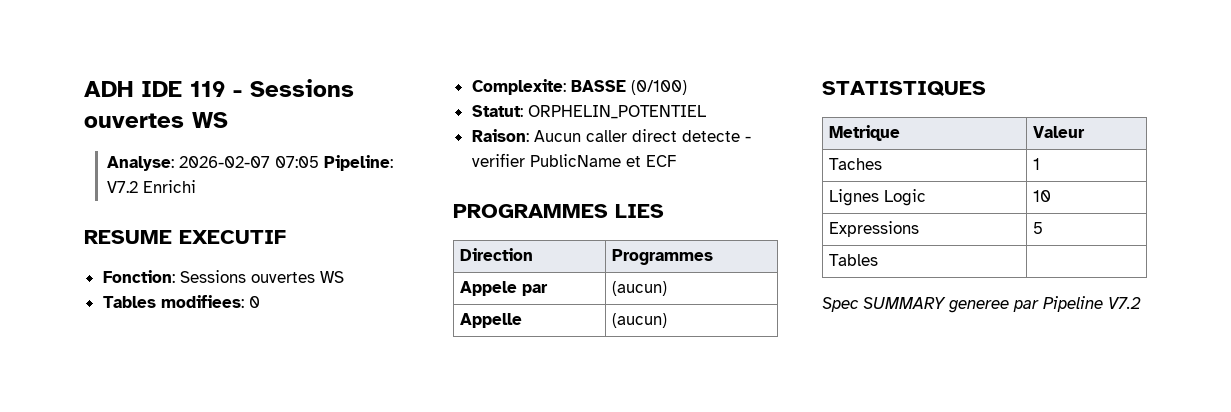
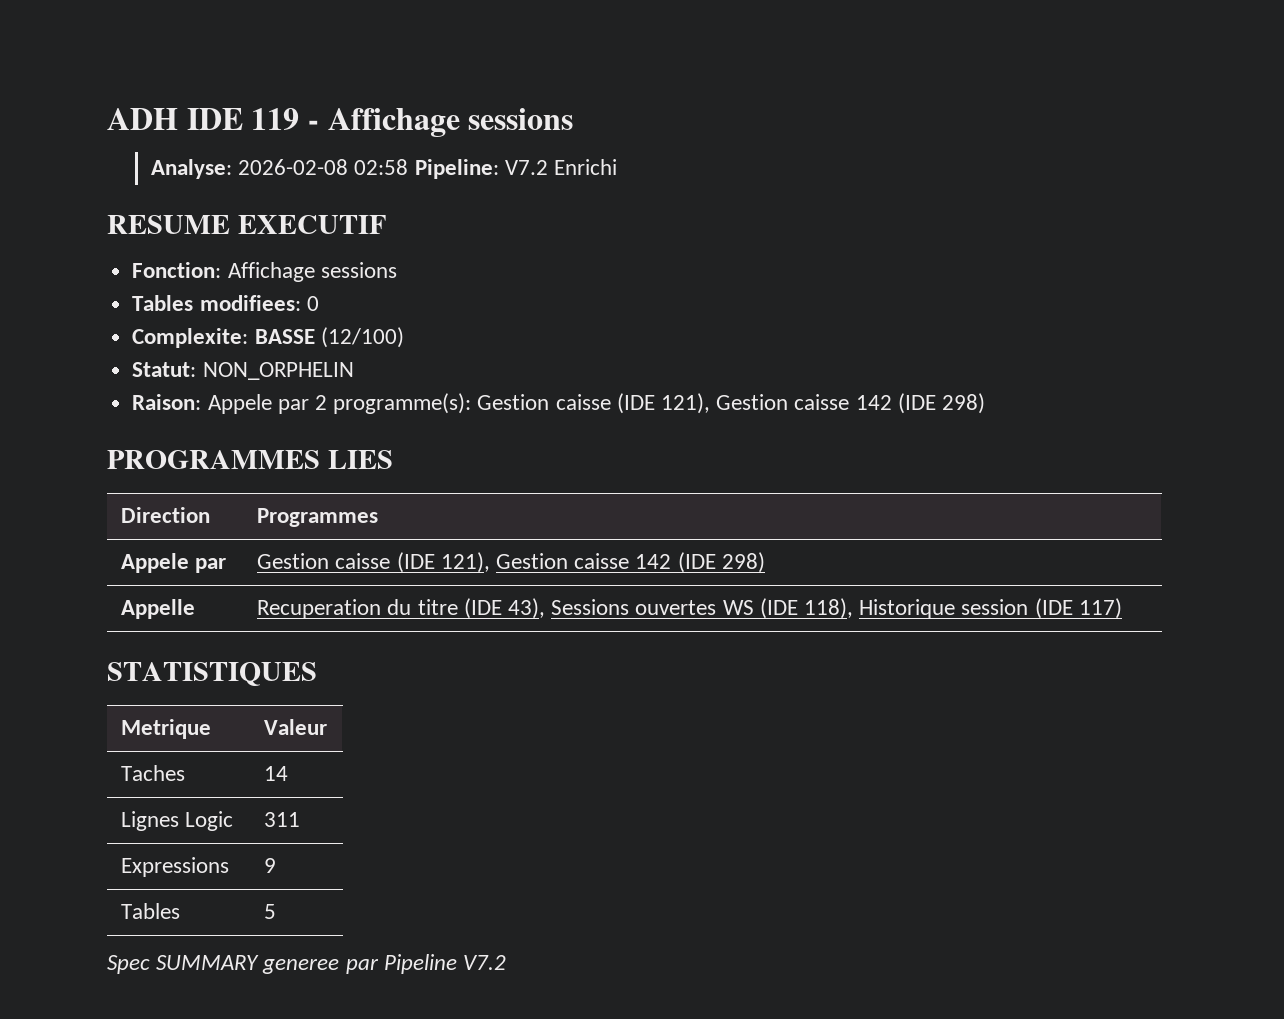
[250,79,354,97] [84,112,228,128] Sessions ouvertes WS -> [327,108,574,137] Affichage sessions
[179,156,320,168] 2026-02-07 07:05 -> [238,159,409,175] 2026-02-08 02:58
[179,270,344,283] Sessions ouvertes WS -> [227,262,397,282] Affichage sessions
[630,80,687,95] (0/100) -> [320,327,404,348] (12/100)
[527,105,706,119] ORPHELIN_POTENTIEL -> [202,362,354,380] NON_ORPHELIN
[533,129,751,142] [471,153,676,167] Aucun caller direct detecte - verifier PublicName et ECF -> [207,393,986,414] Appele par 2 programme(s): Gestion caisse (IDE 121), Gestion caisse 142 (IDE 298)
[612,281,668,296] [460,313,523,328] [612,313,668,328] (aucun) // Appelle | (aucun) -> [257,552,765,573] [121,599,196,619] [257,598,1122,619] Gestion caisse (IDE 121), Gestion caisse 142 (IDE 298) // Appelle | Recuperation du titre (IDE 43), Sessions ouvertes WS (IDE 118), Historique session (IDE 117)
[1033,158,1041,170] 1 -> [264,766,289,781] 14
[1033,190,1052,202] 10 -> [264,812,301,827] 311
[1033,222,1044,234] 5 -> [264,858,277,873] 9
(879, 260) none -> [264,904,277,919] 5

